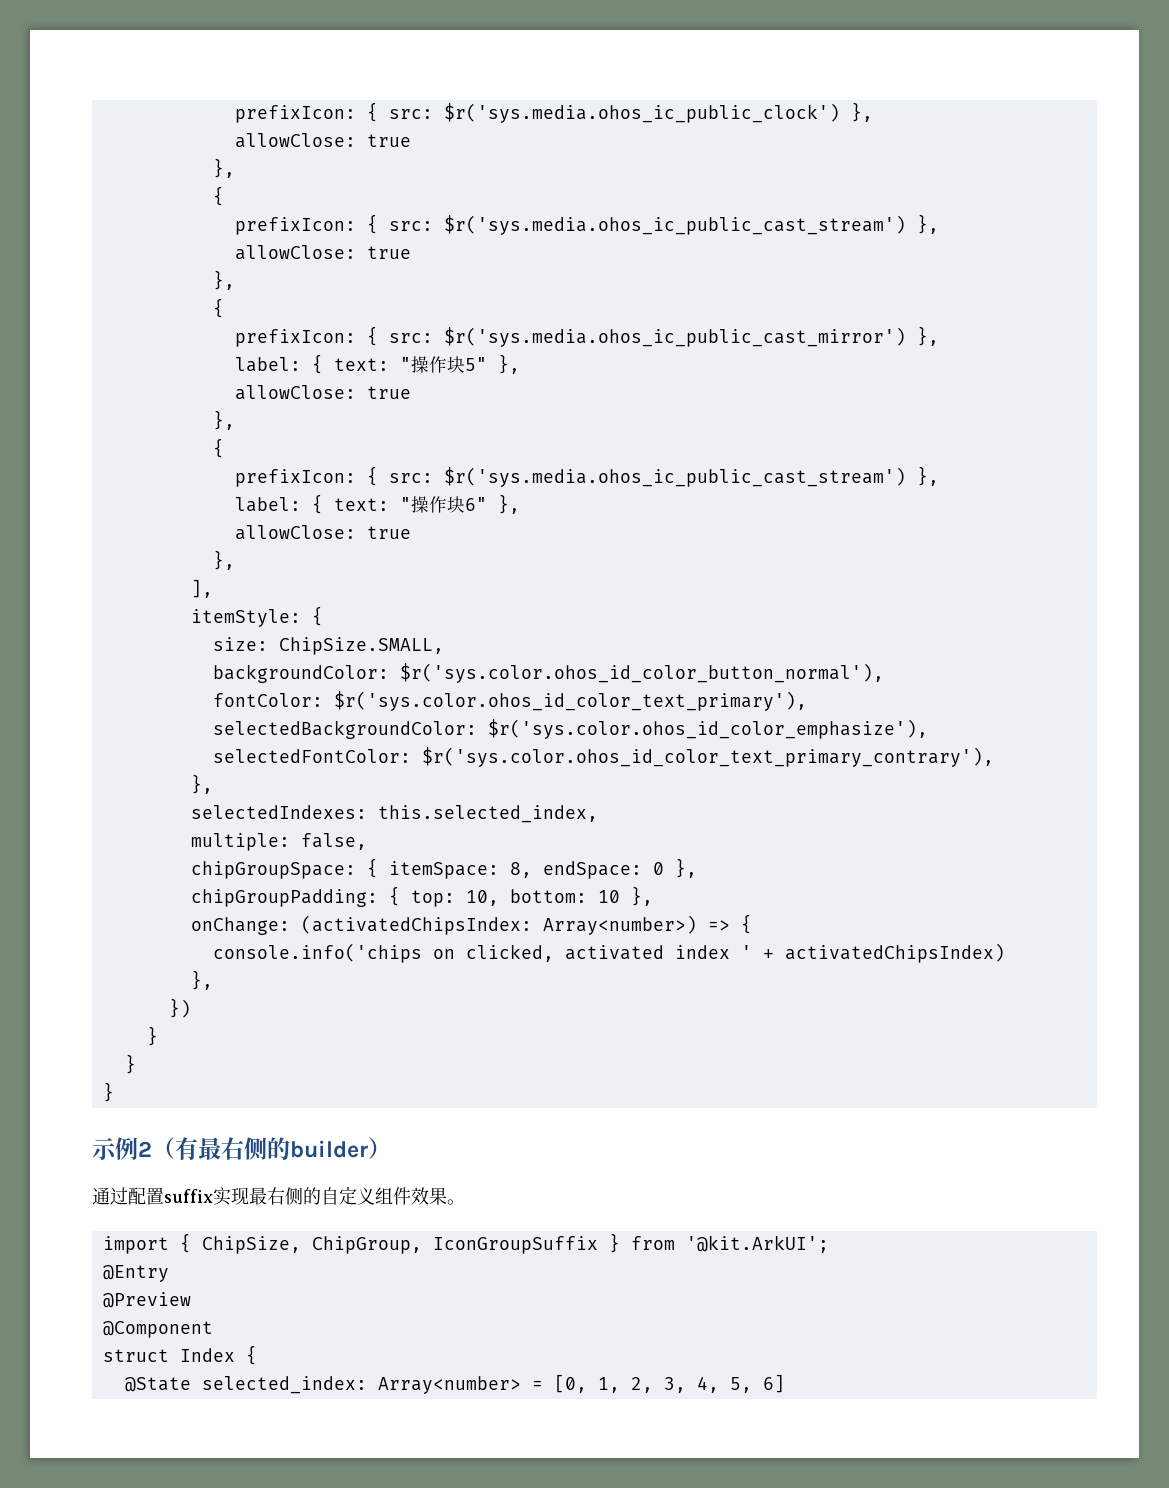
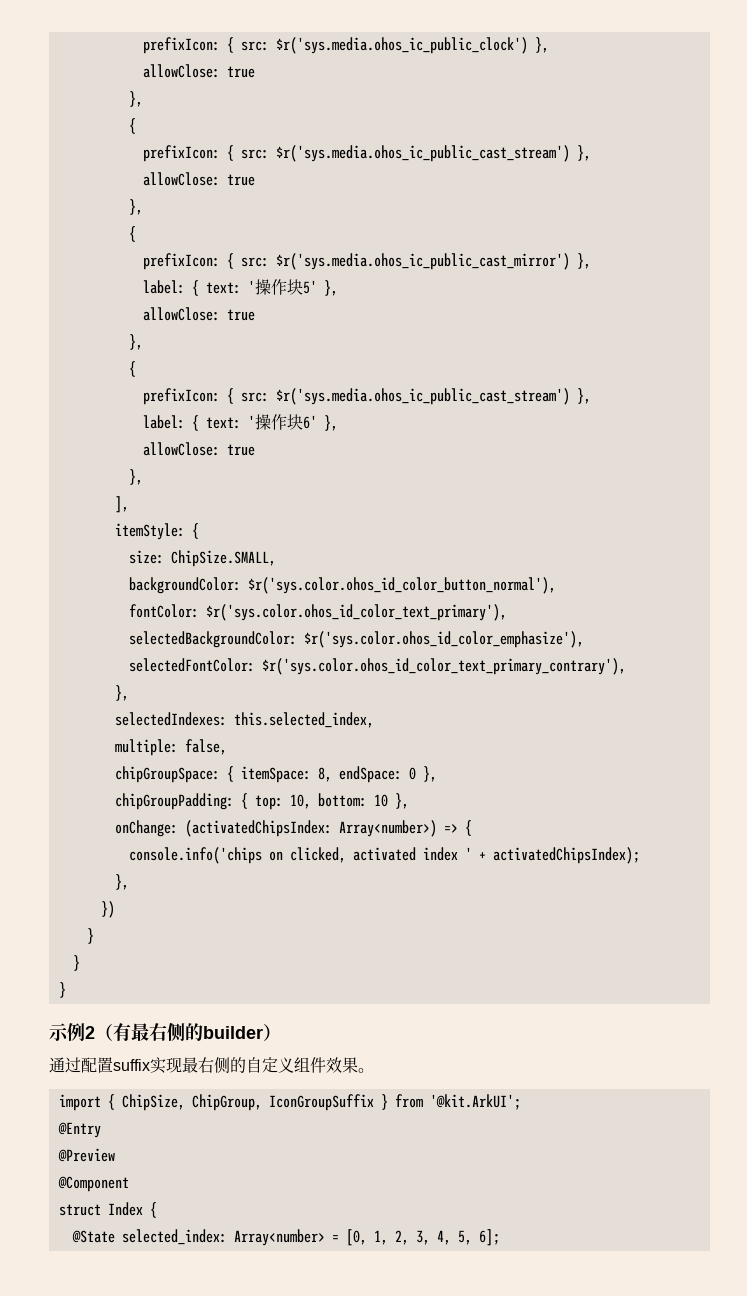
[399,356,487,373] "操作块5" -> [247,279,317,295] '操作块5'
[399,496,487,513] "操作块6" -> [247,414,317,430] '操作块6'
[784,943,1005,963] activatedChipsIndex) -> [492,847,640,864] activatedChipsIndex);
[762,1374,785,1393] 6] -> [478,1229,500,1246] 6];

